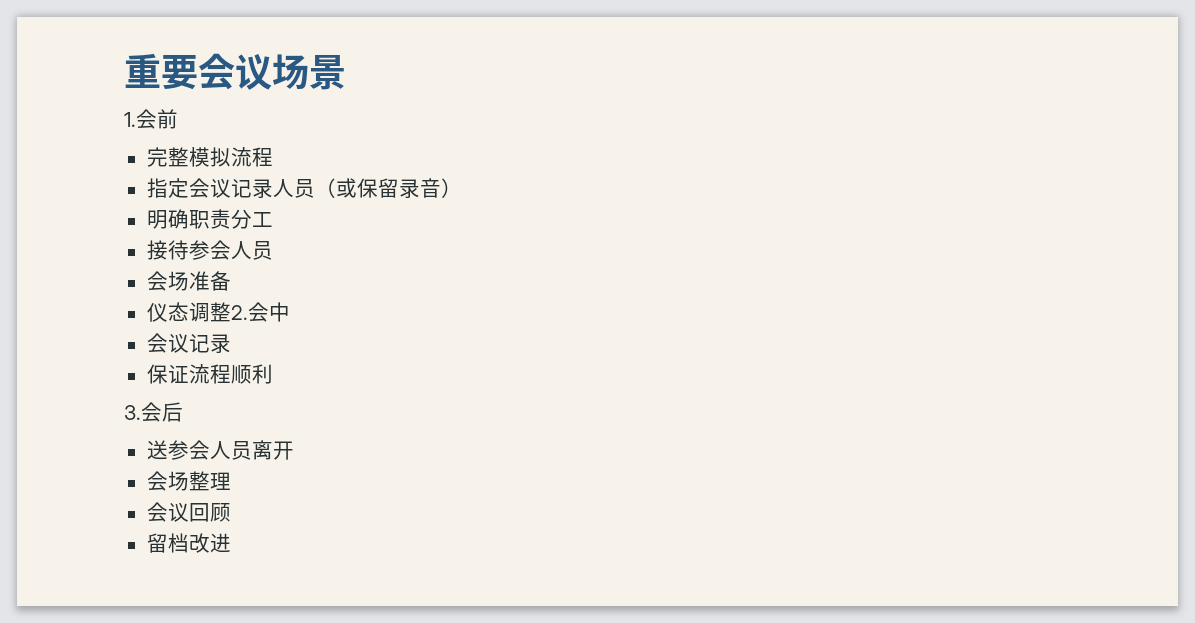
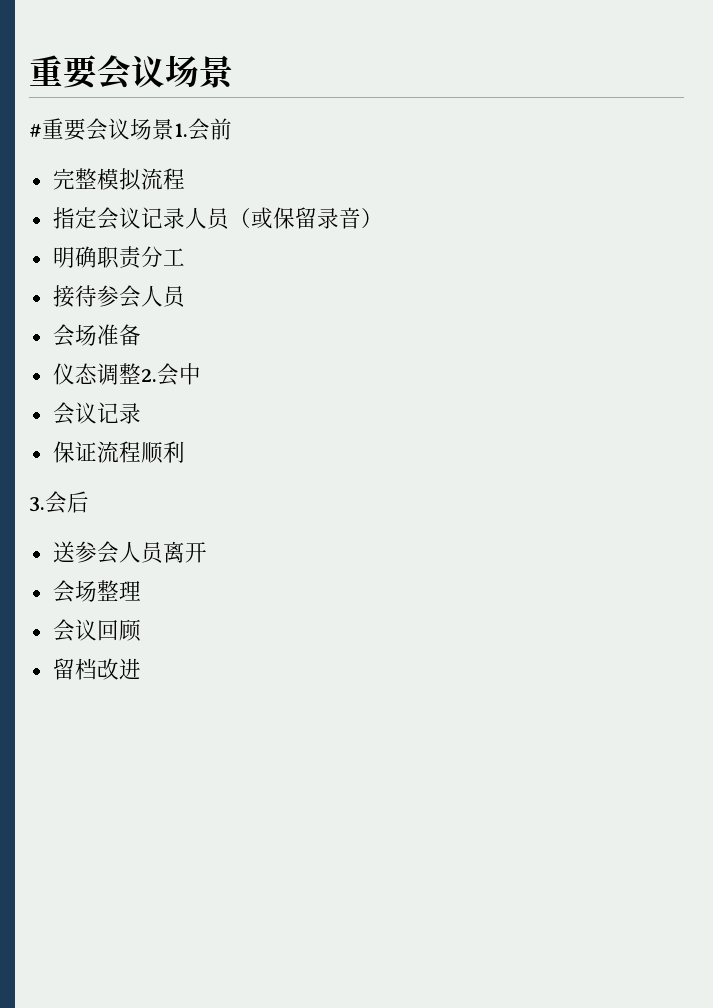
(346, 72) none -> [29,118,174,141] #重要会议场景

